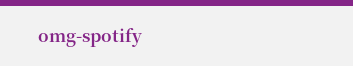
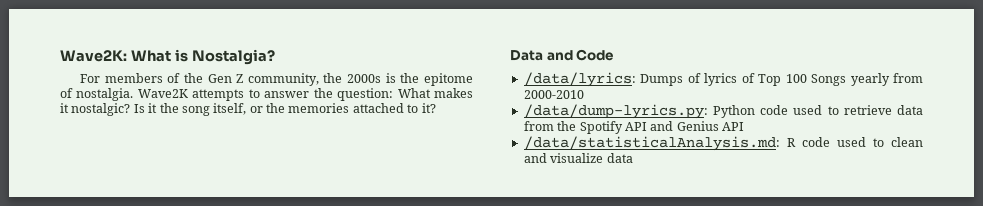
[38,28,142,47] omg-spotify -> [60,49,275,65] [80,73,474,86] [60,88,474,101] [60,103,436,116] [510,49,614,61] [523,72,923,87] [523,90,584,99] [523,104,923,119] [523,121,744,134] [523,136,923,151] [523,153,633,163] Wave2K: What is Nostalgia? // For members of the Gen Z community, the 2000s is the epitome of nostalgia. Wave2K attempts to answer the question: What makes it nostalgic? Is it the song itself, or the memories attached to it? // Data and Code // /data/lyrics: Dumps of lyrics of Top 100 Songs yearly from 2000-2010 // /data/dump-lyrics.py: Python code used to retrieve data from the Spotify API and Genius API // /data/statisticalAnalysis.md: R code used to clean and visualize data

